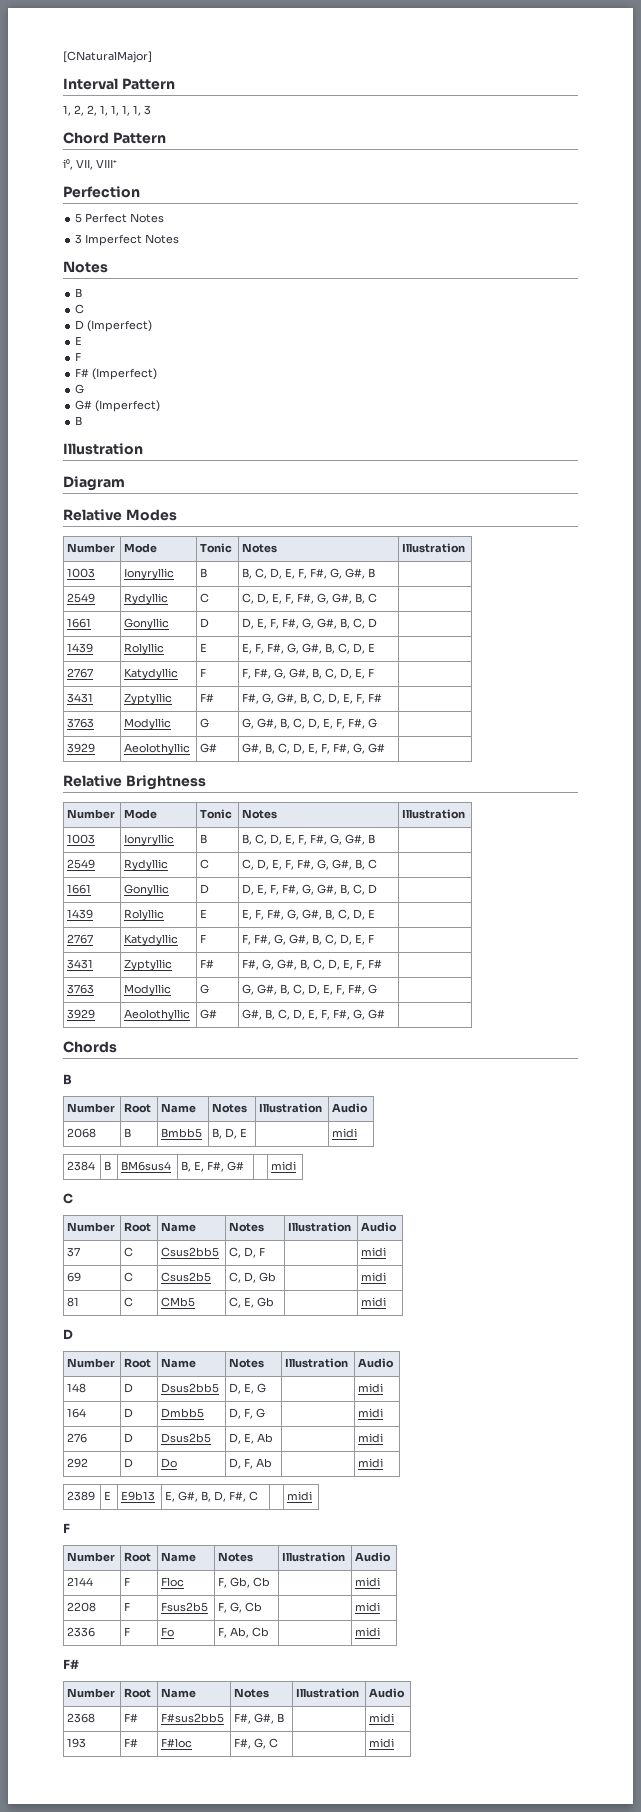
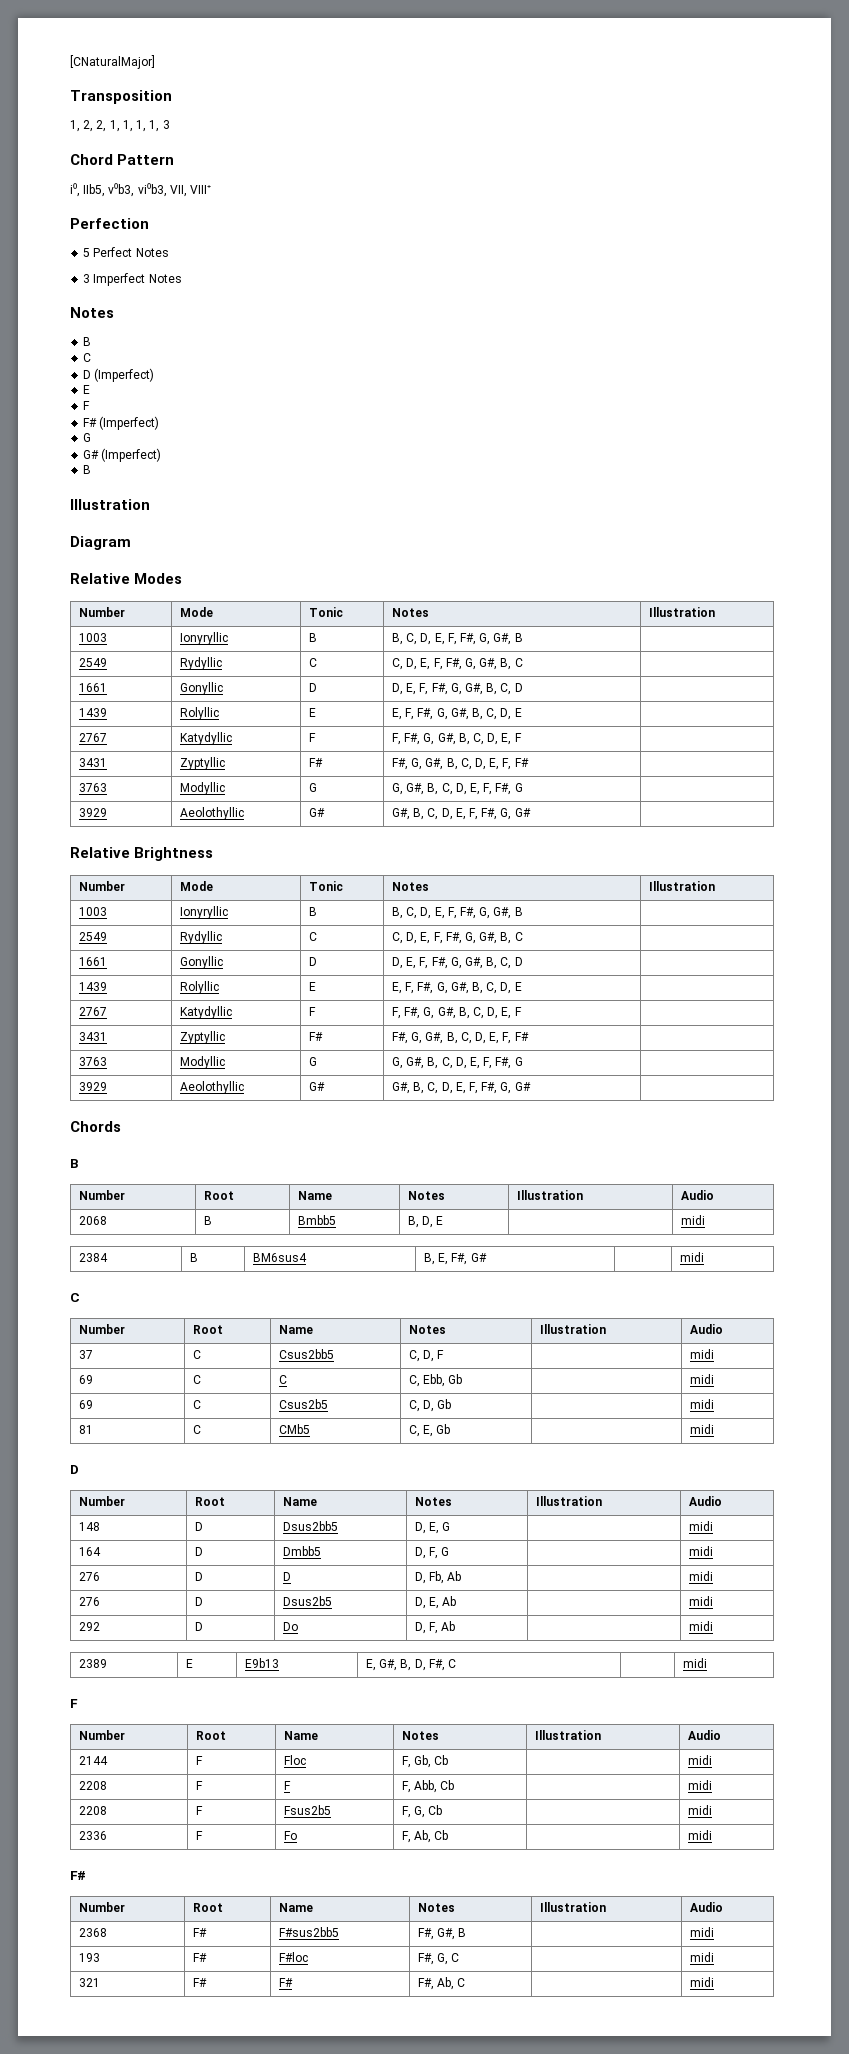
[63,78,175,90] Interval Pattern -> [70,90,172,104] Transposition
(73, 164) none -> [83,183,167,197] IIb5, v⁰b3, vi⁰b3,
(387, 1252) none -> [78,1375,93,1384] [192,1375,201,1384] [278,1375,287,1384] [408,1374,463,1387] [689,1374,714,1384] // 69 | C | C | C, Ebb, Gb | | midi
(384, 1413) none -> [78,1572,100,1581] [194,1572,203,1581] [282,1572,291,1581] [414,1571,462,1584] [688,1571,713,1581] // 276 | D | D | D, Fb, Ab | | midi
(381, 1582) none -> [78,1781,107,1790] [195,1781,203,1790] [283,1781,291,1790] [401,1780,455,1793] [687,1780,712,1790] // 2208 | F | F | F, Abb, Cb | | midi
(395, 1743) none -> [78,1978,100,1987] [192,1978,207,1987] [278,1978,293,1987] [417,1977,466,1990] [689,1977,714,1987] // 321 | F# | F# | F#, Ab, C | | midi

